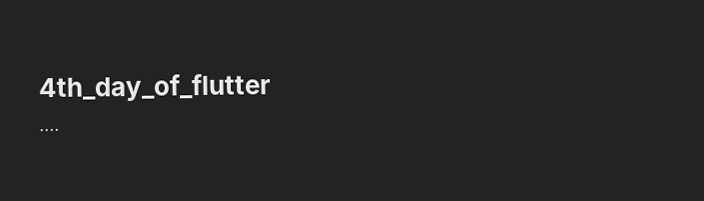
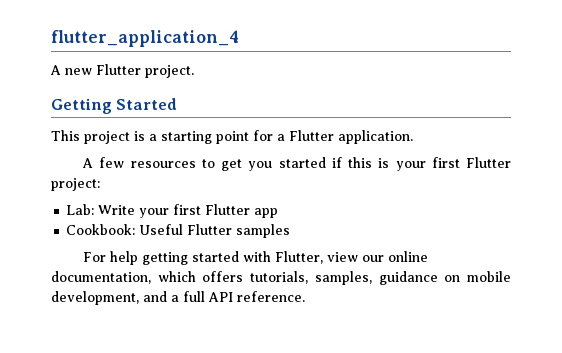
[38,73,271,103] [39,127,60,132] 4th_day_of_flutter // .... -> [51,30,239,47] [50,64,194,78] [51,98,178,114] [51,130,413,144] [82,157,512,171] [51,178,100,191] [66,204,279,218] [66,224,291,238] [83,251,429,265] [51,271,512,285] [51,291,305,305] flutter_application_4 // A new Flutter project. // Getting Started // This project is a starting point for a Flutter application. // A few resources to get you started if this is your first Flutter project: // Lab: Write your first Flutter app // Cookbook: Useful Flutter samples // For help getting started with Flutter, view our online documentation, which offers tutorials, samples, guidance on mobile development, and a full API reference.

